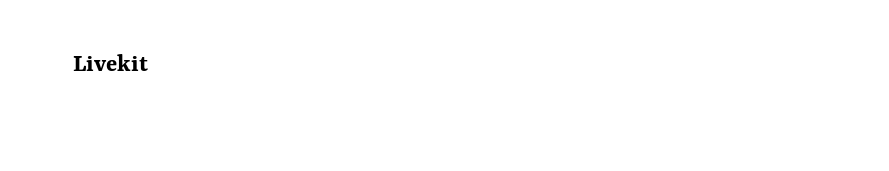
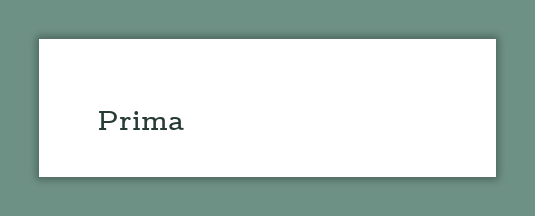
[73,54,148,71] Livekit -> [97,111,184,130] Prima

